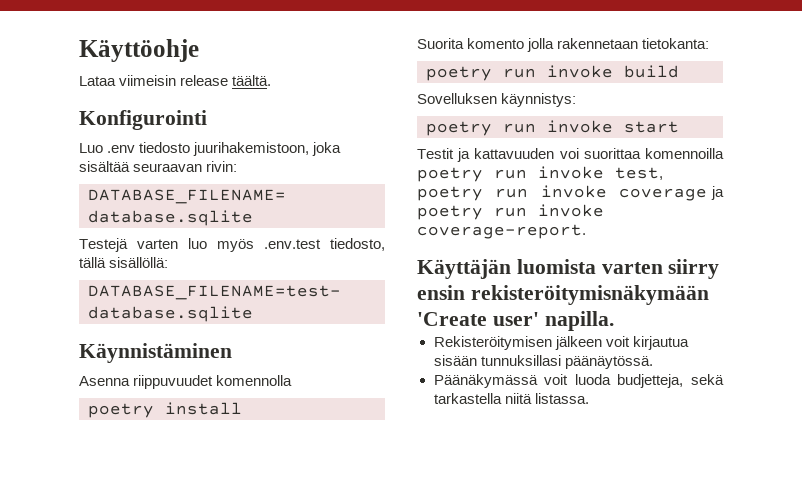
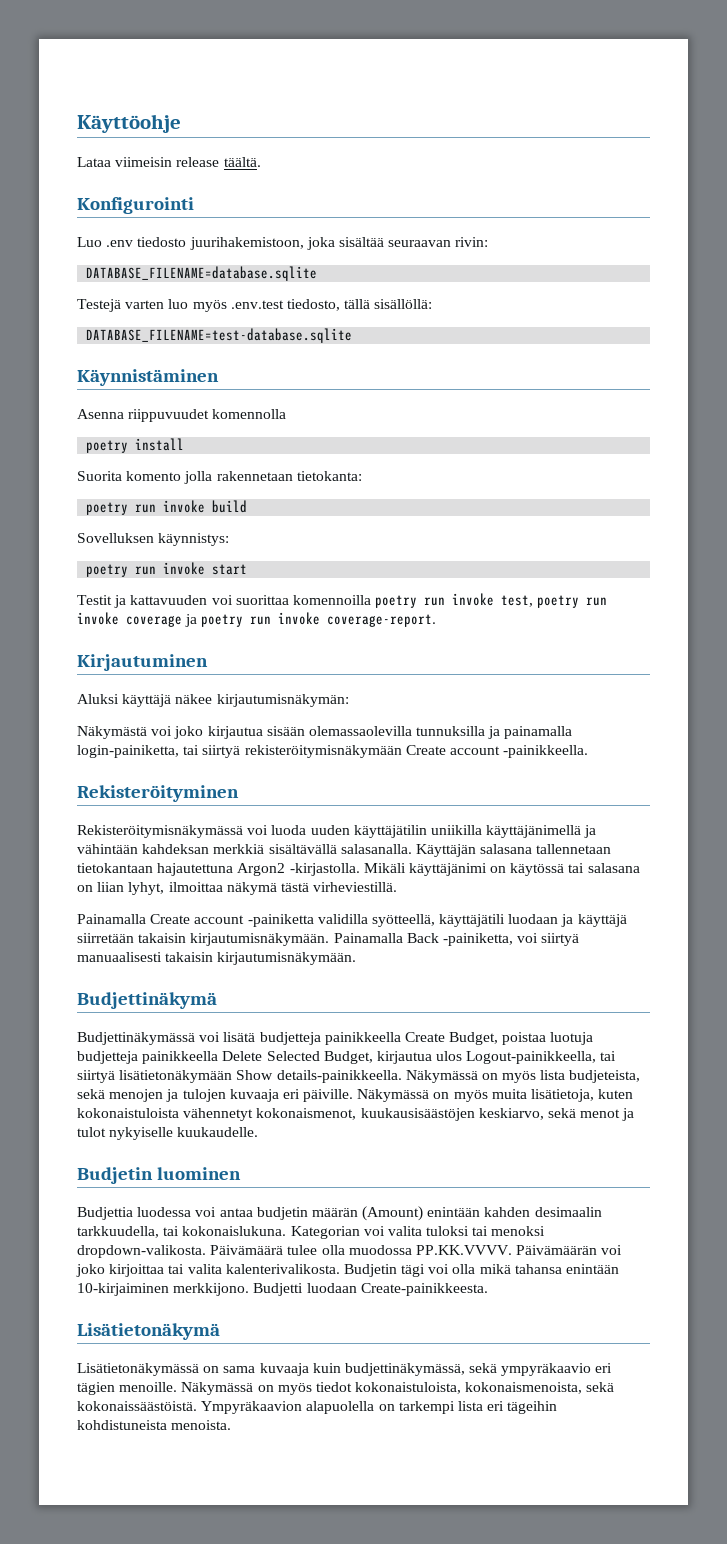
[417,259,720,279] [417,285,709,305] [417,311,614,331] [433,336,689,350] [433,355,653,369] [433,374,724,388] [433,393,589,404] Käyttäjän luomista varten siirry ensin rekisteröitymisnäkymään 'Create user' napilla. // Rekisteröitymisen jälkeen voit kirjautua sisään tunnuksillasi päänäytössä. // Päänäkymässä voit luoda budjetteja, sekä tarkastella niitä listassa. -> [77,654,208,671] [77,694,349,707] [77,726,573,739] [77,745,589,758] [77,785,239,802] [77,825,597,838] [77,844,612,857] [77,863,640,876] [77,882,398,895] [77,914,627,927] [77,933,580,946] [77,952,357,965] [77,992,217,1009] [77,1032,594,1045] [77,1051,617,1064] [77,1070,641,1083] [77,1089,634,1102] [77,1108,635,1121] [77,1127,259,1140] [77,1167,241,1184] [77,1206,602,1221] [77,1226,546,1239] [77,1245,623,1258] [76,1264,620,1277] [77,1283,488,1296] [77,1323,220,1340] [77,1363,613,1376] [77,1382,615,1395] [77,1401,558,1414] [77,1420,232,1430] Kirjautuminen // Aluksi käyttäjä näkee kirjautumisnäkymän: // Näkymästä voi joko kirjautua sisään olemassaolevilla tunnuksilla ja painamalla login-painiketta, tai siirtyä rekisteröitymisnäkymään Create account -painikkeella. // Rekisteröityminen // Rekisteröitymisnäkymässä voi luoda uuden käyttäjätilin uniikilla käyttäjänimellä ja vähintään kahdeksan merkkiä sisältävällä salasanalla. Käyttäjän salasana tallennetaan tietokantaan hajautettuna Argon2 -kirjastolla. Mikäli käyttäjänimi on käytössä tai salasana on liian lyhyt, ilmoittaa näkymä tästä virheviestillä. // Painamalla Create account -painiketta validilla syötteellä, käyttäjätili luodaan ja käyttäjä siirretään takaisin kirjautumisnäkymään. Painamalla Back -painiketta, voi siirtyä manuaalisesti takaisin kirjautumisnäkymään. // Budjettinäkymä // Budjettinäkymässä voi lisätä budjetteja painikkeella Create Budget, poistaa luotuja budjetteja painikkeella Delete Selected Budget, kirjautua ulos Logout-painikkeella, tai siirtyä lisätietonäkymään Show details-painikkeella. Näkymässä on myös lista budjeteista, sekä menojen ja tulojen kuvaaja eri päiville. Näkymässä on myös muita lisätietoja, kuten kokonaistuloista vähennetyt kokonaismenot, kuukausisäästöjen keskiarvo, sekä menot ja tulot nykyiselle kuukaudelle. // Budjetin luominen // Budjettia luodessa voi antaa budjetin määrän (Amount) enintään kahden desimaalin tarkkuudella, tai kokonaislukuna. Kategorian voi valita tuloksi tai menoksi dropdown-valikosta. Päivämäärä tulee olla muodossa PP.KK.VVVV. Päivämäärän voi joko kirjoittaa tai valita kalenterivalikosta. Budjetin tägi voi olla mikä tahansa enintään 10-kirjaiminen merkkijono. Budjetti luodaan Create-painikkeesta. // Lisätietonäkymä // Lisätietonäkymässä on sama kuvaaja kuin budjettinäkymässä, sekä ympyräkaavio eri tägien menoille. Näkymässä on myös tiedot kokonaistuloista, kokonaismenoista, sekä kokonaissäästöistä. Ympyräkaavion alapuolella on tarkempi lista eri tägeihin kohdistuneista menoista.

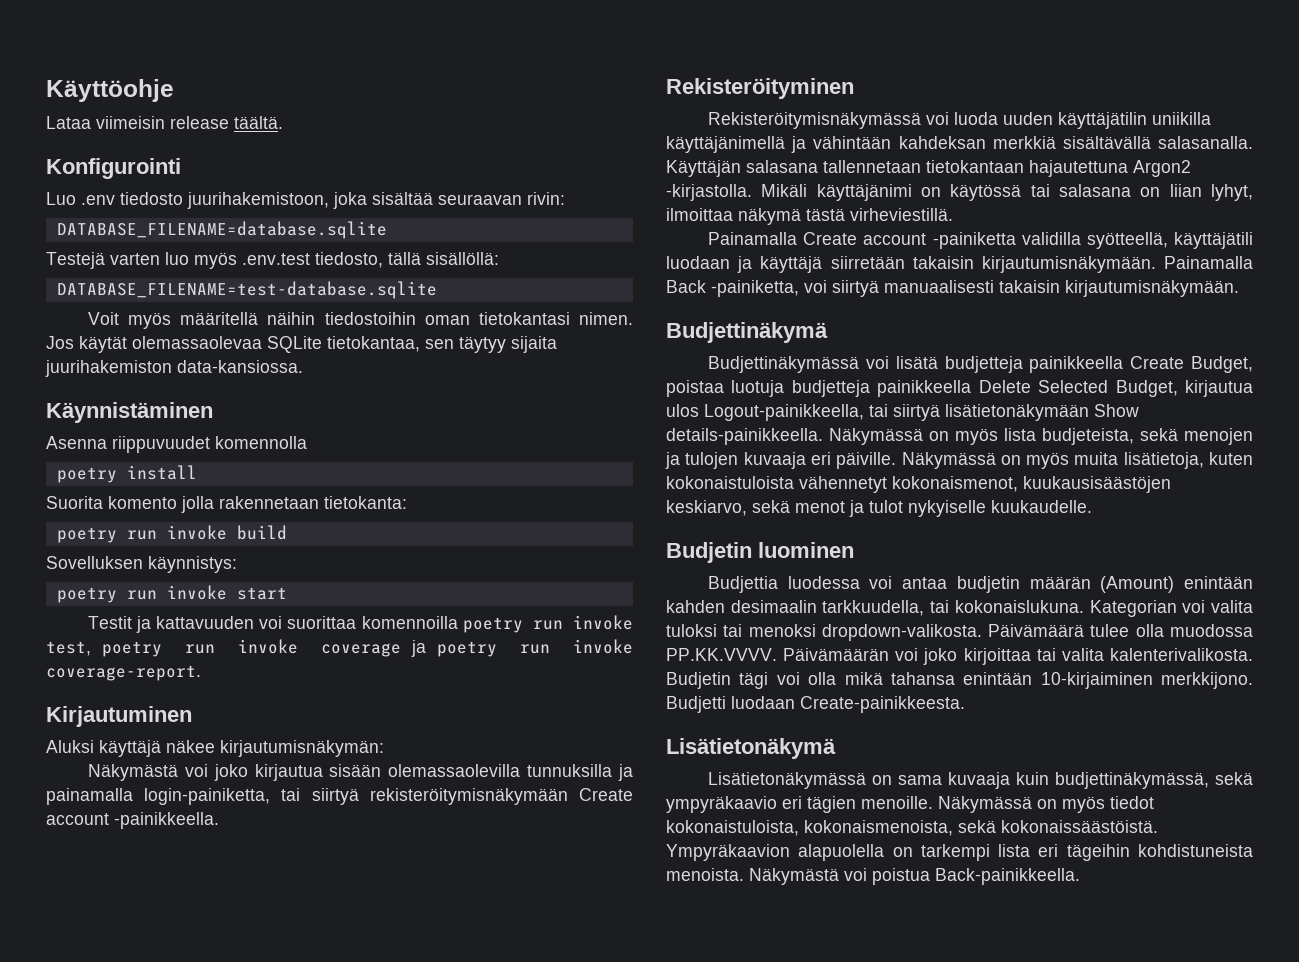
(353, 335) none -> [88,312,633,329] [46,336,557,353] [45,360,303,377] // Voit myös määritellä näihin tiedostoihin oman tietokantasi nimen. Jos käytät olemassaolevaa SQLite tietokantaa, sen täytyy sijaita juurihakemiston data-kansiossa.
(232, 1425) none -> [749,868,1080,885] Näkymästä voi poistua Back-painikkeella.

